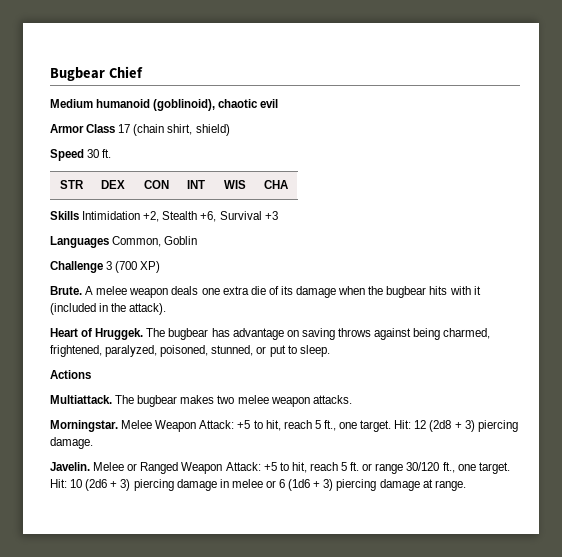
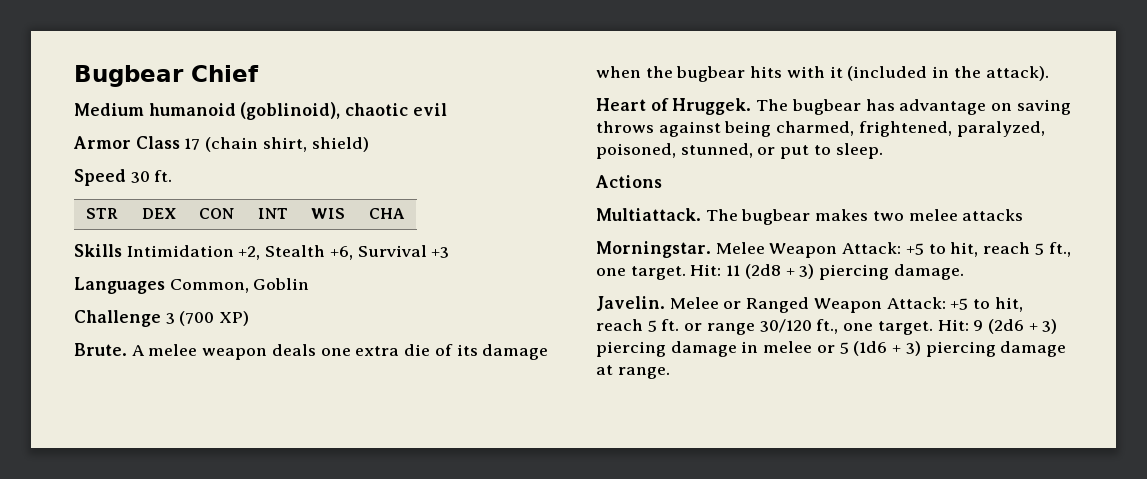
[270,395,352,407] weapon attacks. -> [962,209,1024,221] attacks
[414,420,427,429] 12 -> [726,265,741,276] 11
[70,479,83,488] 10 -> [973,320,984,331] 9
[279,479,286,488] 6 -> [839,342,849,354] 5

